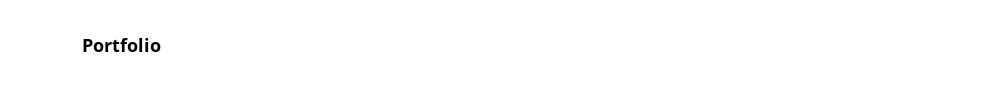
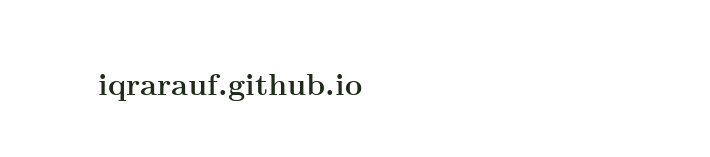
[82,38,161,52] Portfolio -> [98,74,362,101] iqrarauf.github.io

